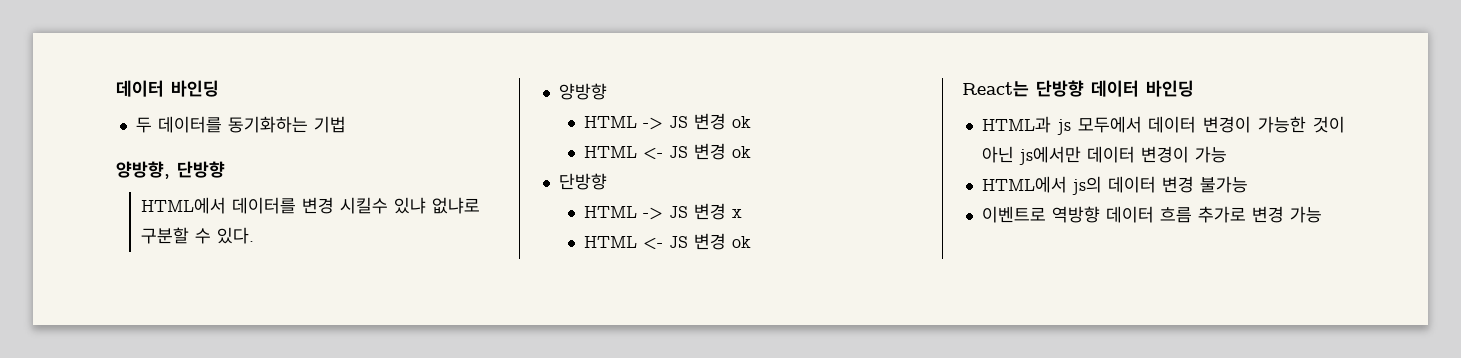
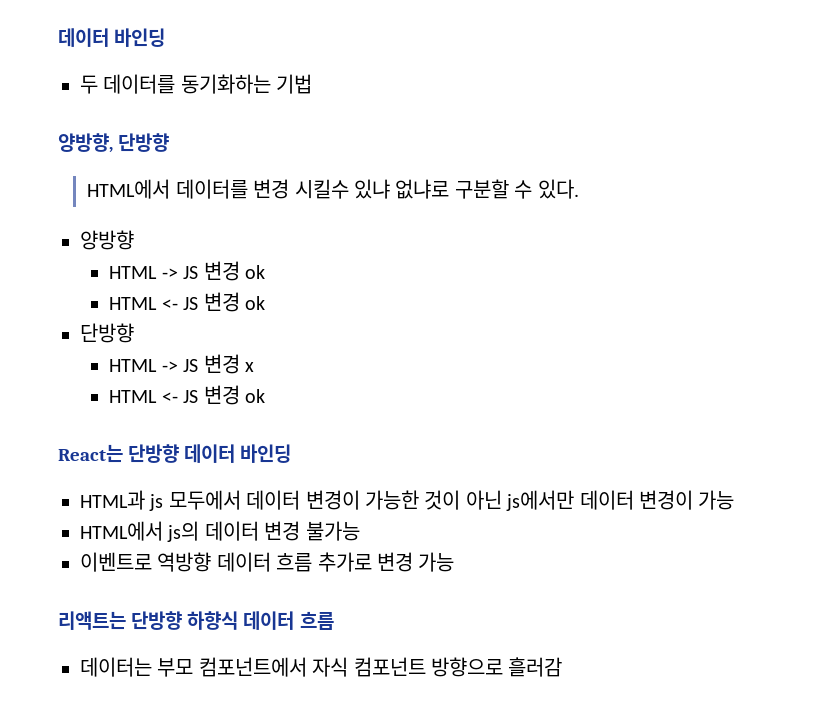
(1322, 214) none -> [58,611,334,630] [80,657,563,677] // 리액트는 단방향 하향식 데이터 흐름 // 데이터는 부모 컴포넌트에서 자식 컴포넌트 방향으로 흘러감

